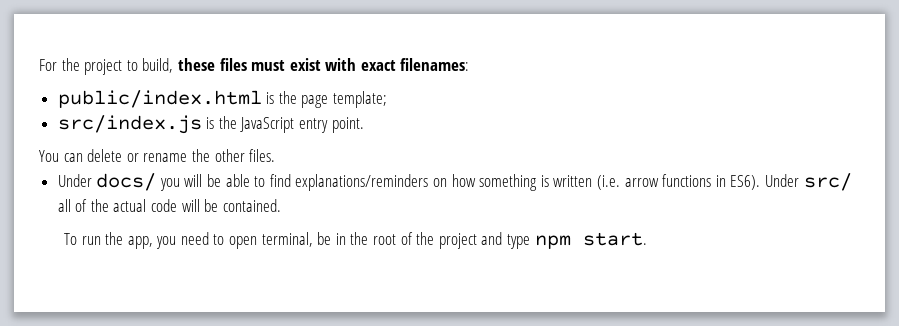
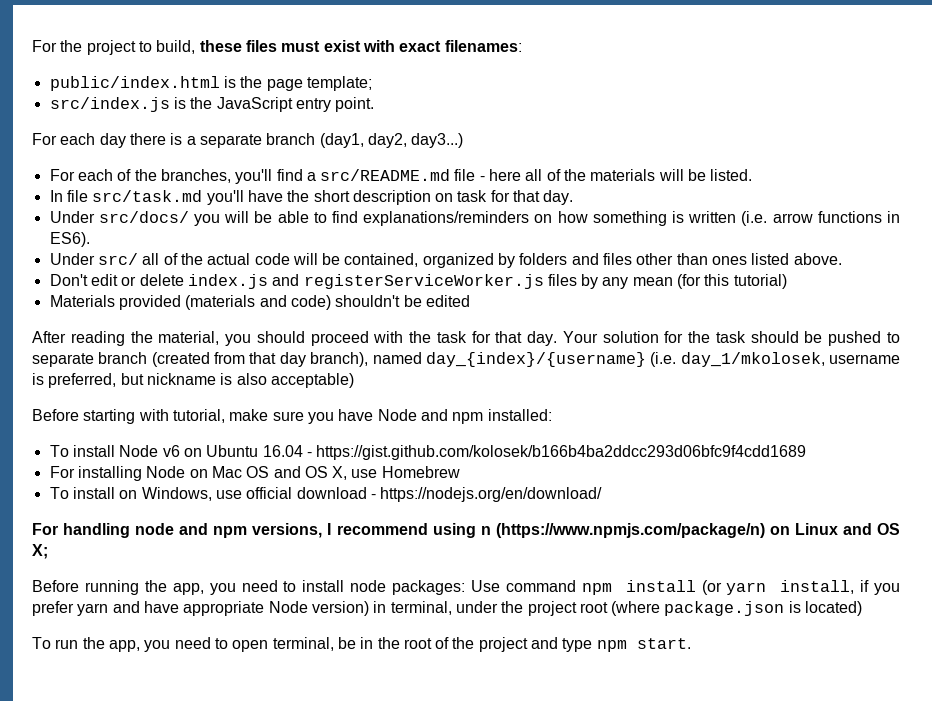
[39,149,276,162] [57,173,157,191] You can delete or rename the other files. // Under docs/ -> [32,133,464,148] [49,169,753,184] [49,190,574,205] [49,211,189,223] For each day there is a separate branch (day1, day2, day3...) // For each of the branches, you'll find a src/README.md file - here all of the materials will be listed. // In file src/task.md you'll have the short description on task for that day. // Under src/docs/
(761, 182) none -> (90, 239) //
[222,199,281,212] contained. -> [344,253,842,268] [49,274,787,289] [49,295,470,310] [32,331,901,346] [32,352,901,367] [32,373,354,388] [32,409,552,424] [49,445,807,460] [49,466,460,481] [49,487,603,502] [32,523,900,538] [32,544,48,559] [32,580,900,595] [32,601,863,616] contained, organized by folders and files other than ones listed above. // Don't edit or delete index.js and registerServiceWorker.js files by any mean (for this tutorial) // Materials provided (materials and code) shouldn't be edited // After reading the material, you should proceed with the task for that day. Your solution for the task should be pushed to separate branch (created from that day branch), named day_{index}/{username} (i.e. day_1/mkolosek, username is preferred, but nickname is also acceptable) // Before starting with tutorial, make sure you have Node and npm installed: // To install Node v6 on Ubuntu 16.04 - https://gist.github.com/kolosek/b166b4ba2ddcc293d06bfc9f4cdd1689 // For installing Node on Mac OS and OS X, use Homebrew // To install on Windows, use official download - https://nodejs.org/en/download/ // For handling node and npm versions, I recommend using n (https://www.npmjs.com/package/n) on Linux and OS X; // Before running the app, you need to install node packages: Use command npm install (or yarn install, if you prefer yarn and have appropriate Node version) in terminal, under the project root (where package.json is located)

